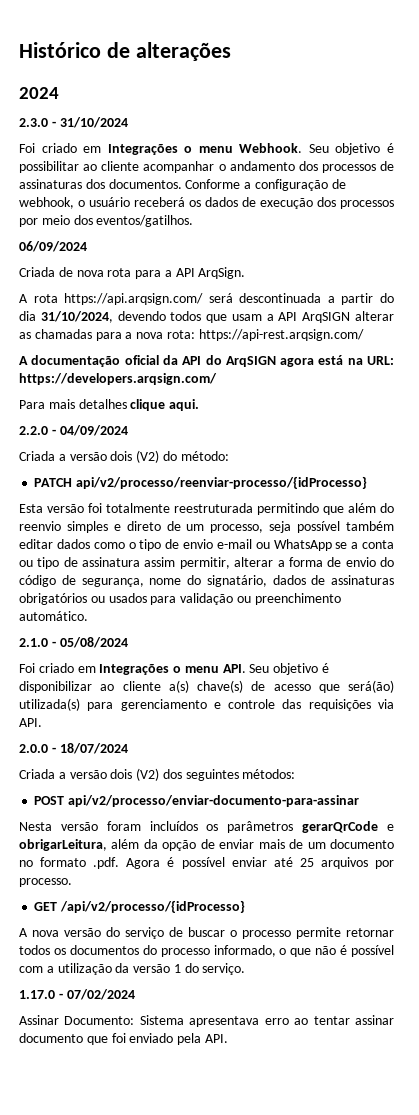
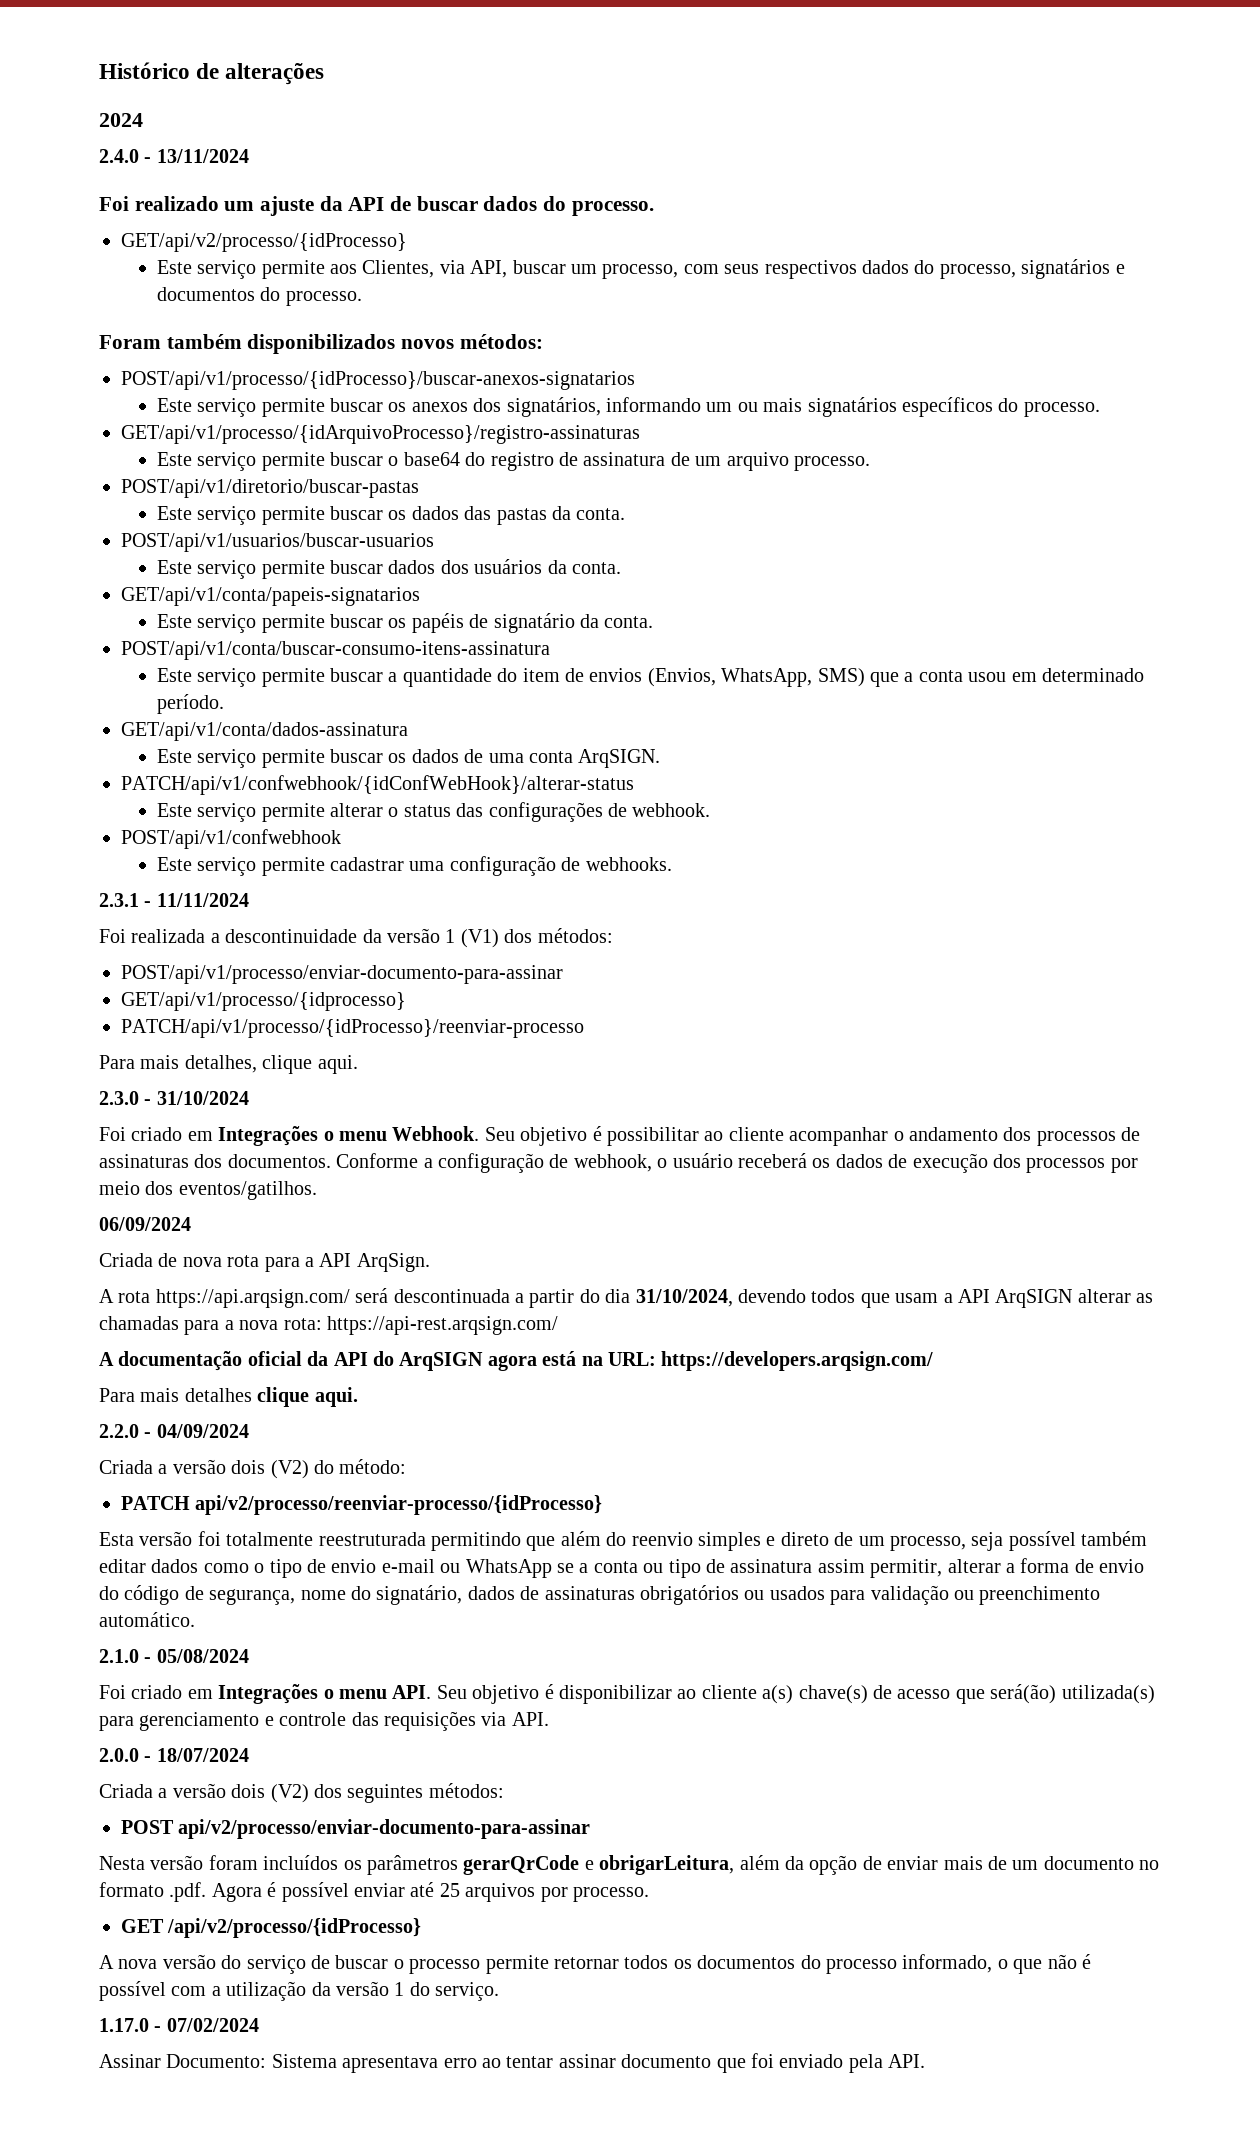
(59, 93) none -> [99,149,249,163] [99,196,654,216] [121,233,407,252] [156,259,1125,279] [156,287,362,306] [99,334,543,354] [121,371,635,390] [156,397,1100,417] [121,425,640,444] [156,452,871,471] [121,479,419,498] [156,506,626,525] [121,533,434,552] [156,559,622,579] [121,587,420,606] [156,613,654,633] [121,641,550,660] [156,668,1145,687] [156,694,224,714] [121,722,408,741] [156,749,661,768] [121,775,634,795] [156,802,711,822] [121,829,341,849] [156,856,672,876] [99,893,249,907] [99,928,613,948] [121,965,563,984] [121,992,406,1011] [121,1019,584,1038] [99,1055,358,1074] // 2.4.0 - 13/11/2024 // Foi realizado um ajuste da API de buscar dados do processo. // GET/api/v2/processo/{idProcesso} // Este serviço permite aos Clientes, via API, buscar um processo, com seus respectivos dados do processo, signatários e documentos do processo. // Foram também disponibilizados novos métodos: // POST/api/v1/processo/{idProcesso}/buscar-anexos-signatarios // Este serviço permite buscar os anexos dos signatários, informando um ou mais signatários específicos do processo. // GET/api/v1/processo/{idArquivoProcesso}/registro-assinaturas // Este serviço permite buscar o base64 do registro de assinatura de um arquivo processo. // POST/api/v1/diretorio/buscar-pastas // Este serviço permite buscar os dados das pastas da conta. // POST/api/v1/usuarios/buscar-usuarios // Este serviço permite buscar dados dos usuários da conta. // GET/api/v1/conta/papeis-signatarios // Este serviço permite buscar os papéis de signatário da conta. // POST/api/v1/conta/buscar-consumo-itens-assinatura // Este serviço permite buscar a quantidade do item de envios (Envios, WhatsApp, SMS) que a conta usou em determinado período. // GET/api/v1/conta/dados-assinatura // Este serviço permite buscar os dados de uma conta ArqSIGN. // PATCH/api/v1/confwebhook/{idConfWebHook}/alterar-status // Este serviço permite alterar o status das configurações de webhook. // POST/api/v1/confwebhook // Este serviço permite cadastrar uma configuração de webhooks. // 2.3.1 - 11/11/2024 // Foi realizada a descontinuidade da versão 1 (V1) dos métodos: // POST/api/v1/processo/enviar-documento-para-assinar // GET/api/v1/processo/{idprocesso} // PATCH/api/v1/processo/{idProcesso}/reenviar-processo // Para mais detalhes, clique aqui.

